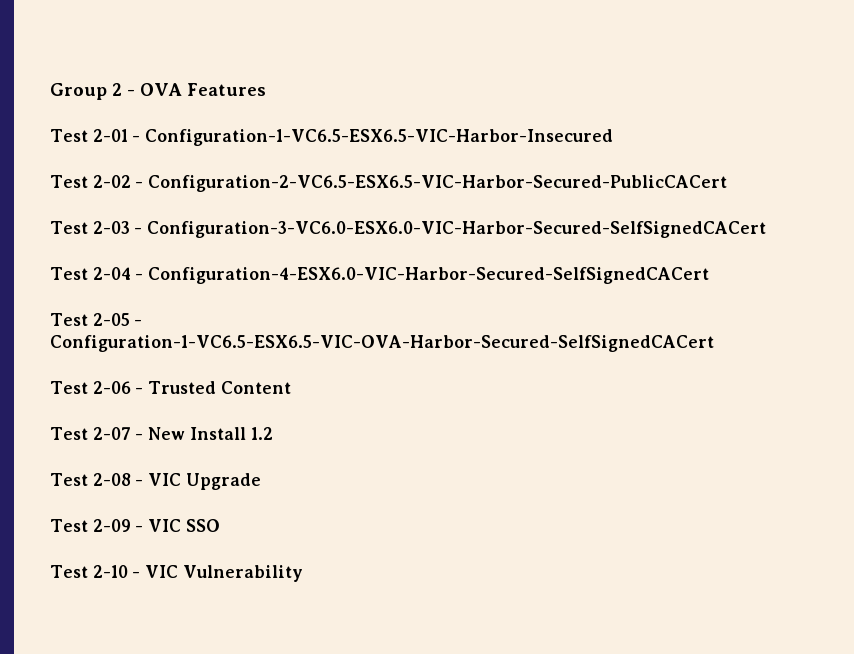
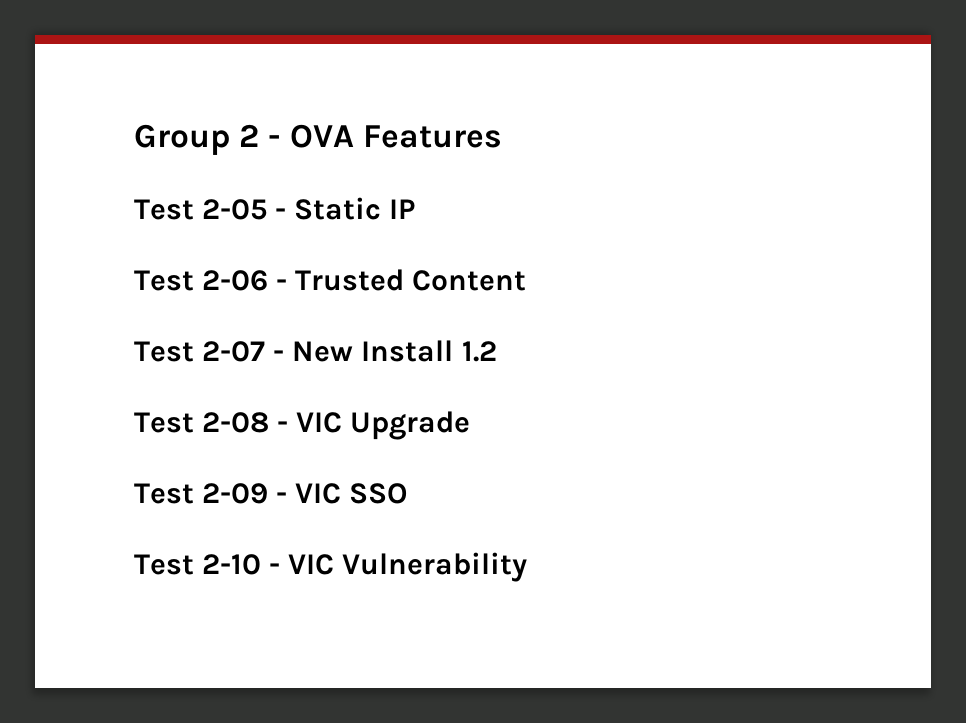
[50,129,614,146] [50,175,728,192] [50,221,767,238] [50,267,710,284] // Test 2-01 - Configuration-1-VC6.5-ESX6.5-VIC-Harbor-Insecured // Test 2-02 - Configuration-2-VC6.5-ESX6.5-VIC-Harbor-Secured-PublicCACert // Test 2-03 - Configuration-3-VC6.0-ESX6.0-VIC-Harbor-Secured-SelfSignedCACert // Test 2-04 - Configuration-4-ESX6.0-VIC-Harbor-Secured-SelfSignedCACert -> (503, 136) none
[50,335,714,352] Configuration-1-VC6.5-ESX6.5-VIC-OVA-Harbor-Secured-SelfSignedCACert -> [294,197,416,220] Static IP

